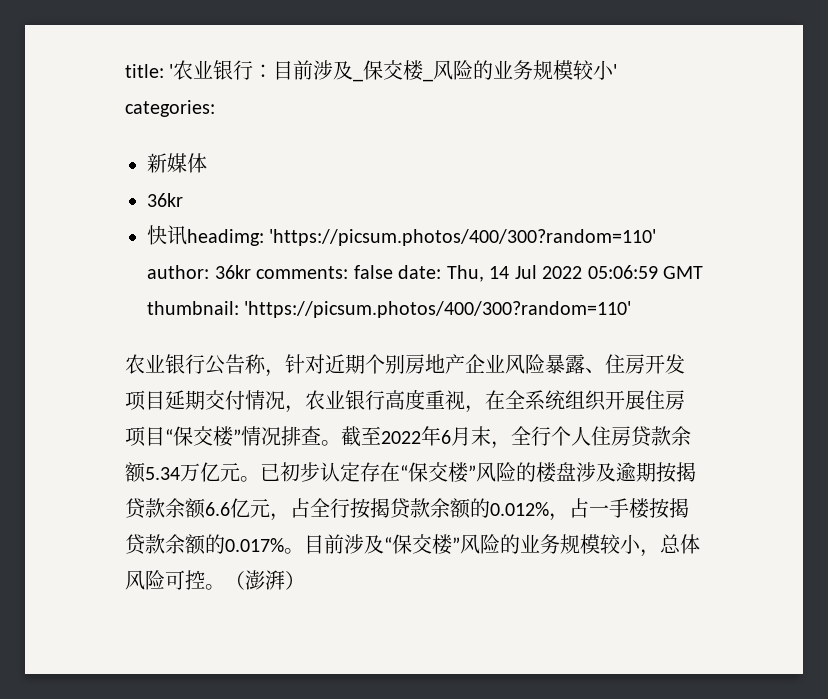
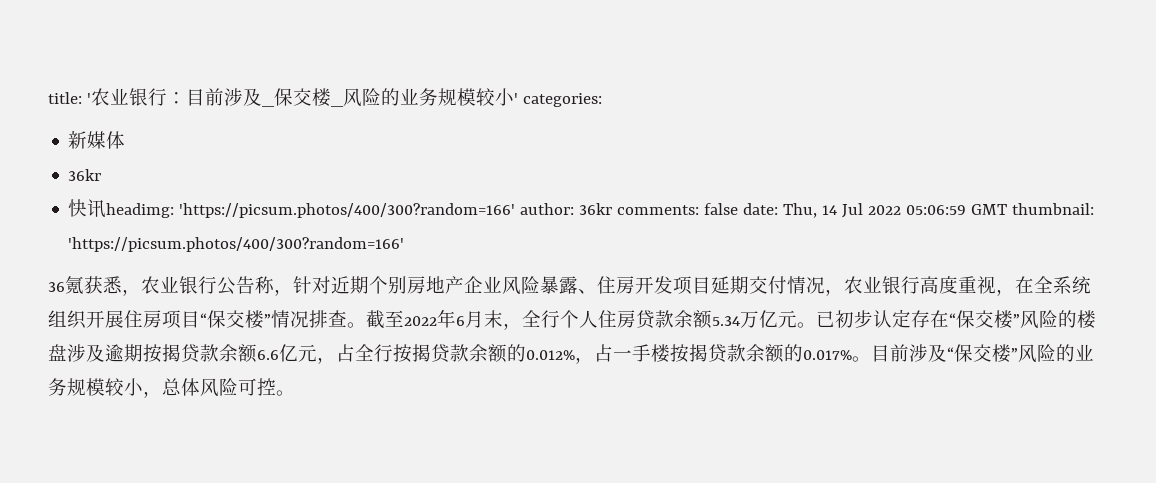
[269,229,657,246] 'https://picsum.photos/400/300?random=110' -> [179,203,516,218] 'https://picsum.photos/400/300?random=166'
[244,301,632,318] 'https://picsum.photos/400/300?random=110' // -> [68,237,405,252] [48,276,141,296] 'https://picsum.photos/400/300?random=166' // 36氪获悉，
[225,570,305,590] （澎湃） -> (295, 393) none

